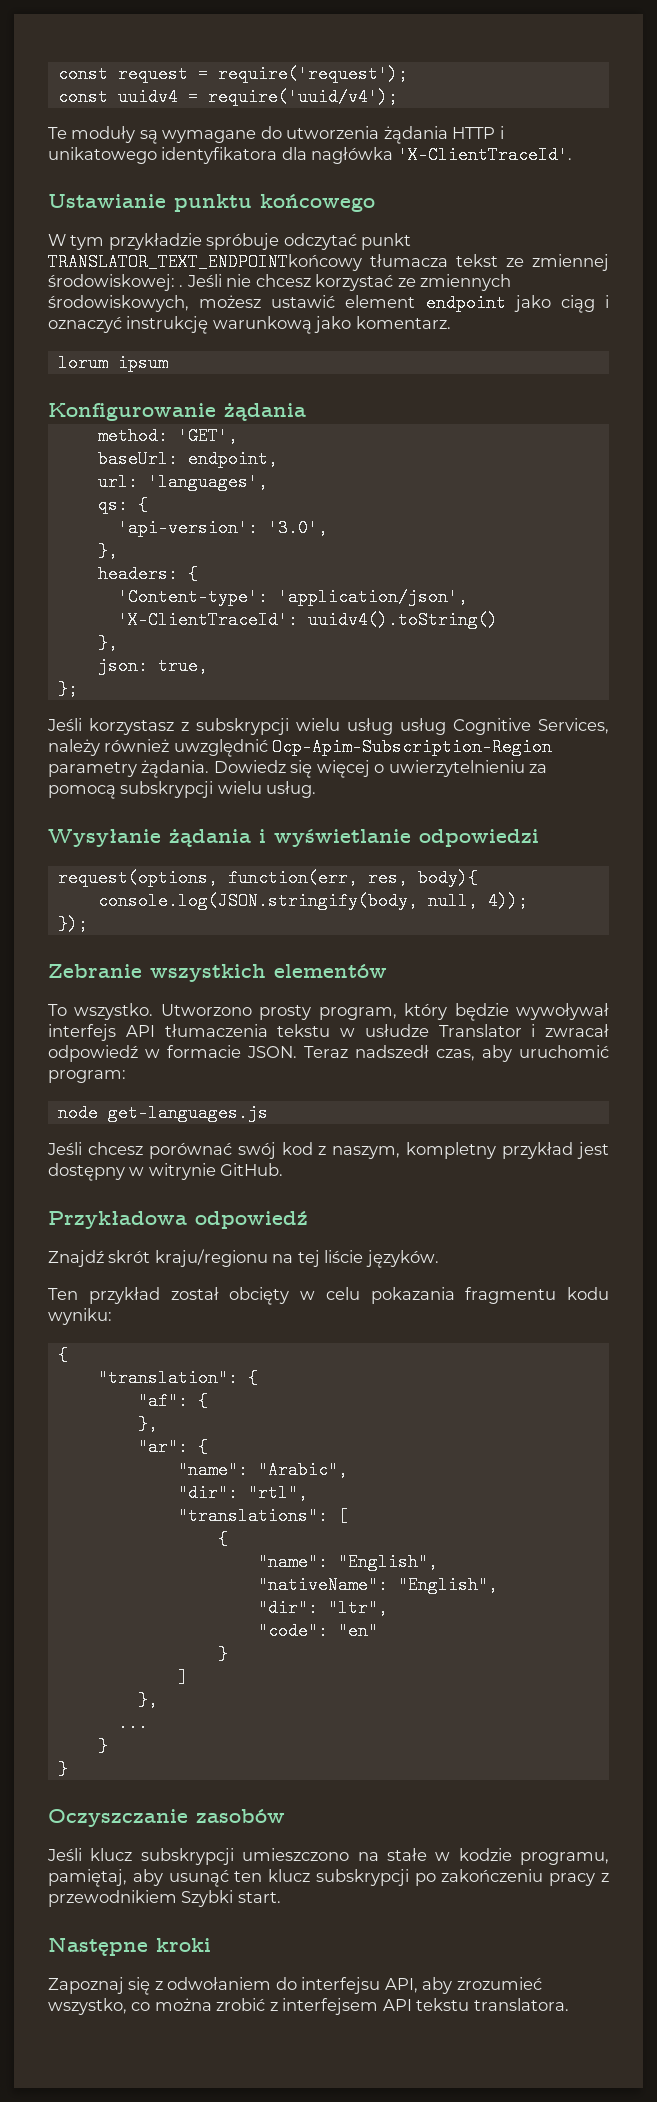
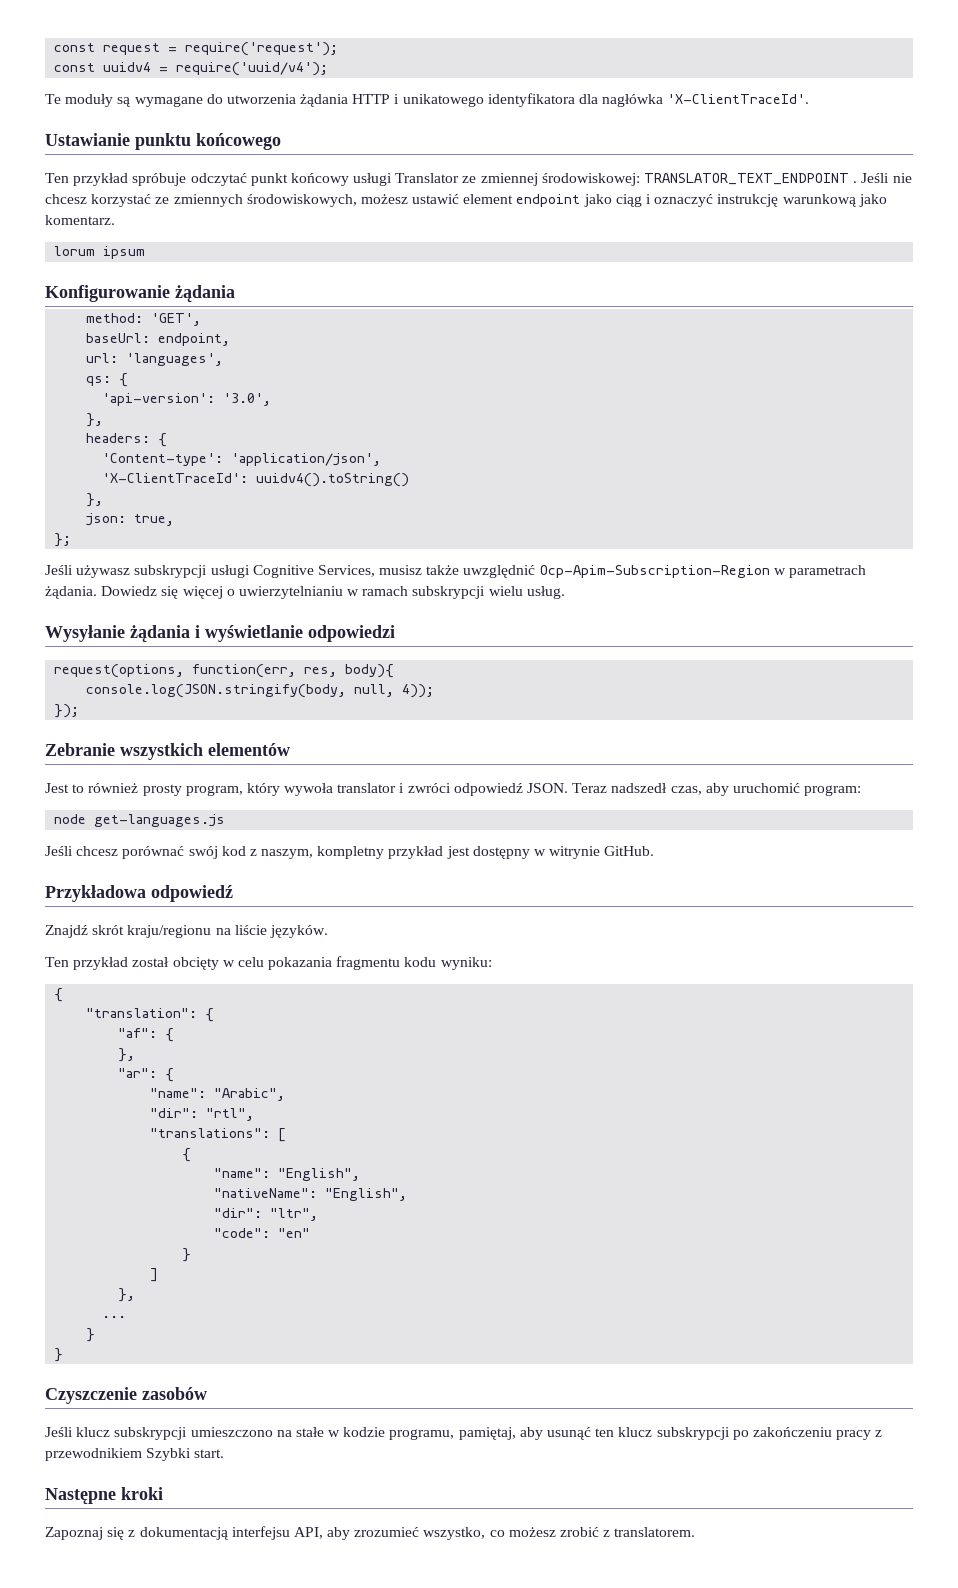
[48,233,412,250] [48,253,498,271] W tym przykładzie spróbuje odczytać punkt TRANSLATOR_TEXT_ENDPOINTkońcowy tłumacza tekst -> [45,173,460,186] Ten przykład spróbuje odczytać punkt końcowy usługi Translator
(175, 282) none -> [644,173,850,185] TRANSLATOR_TEXT_ENDPOINT
[89,718,609,735] [48,738,553,757] [48,762,137,777] korzystasz z subskrypcji wielu usług usług Cognitive Services, należy również uwzględnić Ocp-Apim-Subscription-Region parametry -> [76,565,867,578] używasz subskrypcji usługi Cognitive Services, musisz także uwzględnić Ocp-Apim-Subscription-Region w parametrach
[388,760,548,777] [48,785,116,799] uwierzytelnieniu za pomocą -> [238,586,409,599] uwierzytelnianiu w ramach
[48,1003,610,1021] [48,1024,609,1041] [48,1045,241,1062] To wszystko. Utworzono prosty program, który będzie wywoływał interfejs API tłumaczenia tekstu w usłudze Translator i zwracał odpowiedź w formacie -> [45,783,523,796] Jest to również prosty program, który wywoła translator i zwróci odpowiedź
[297,1250,320,1267] tej -> (231, 931) none
[48,1809,188,1827] Oczyszczanie -> [45,1387,137,1404] Czyszczenie
[167,1977,297,1990] odwołaniem do -> [139,1527,229,1540] dokumentacją
[154,1998,212,2011] można -> [508,1527,556,1537] możesz
[282,1998,569,2015] interfejsem API tekstu translatora. -> [614,1527,696,1537] translatorem.

